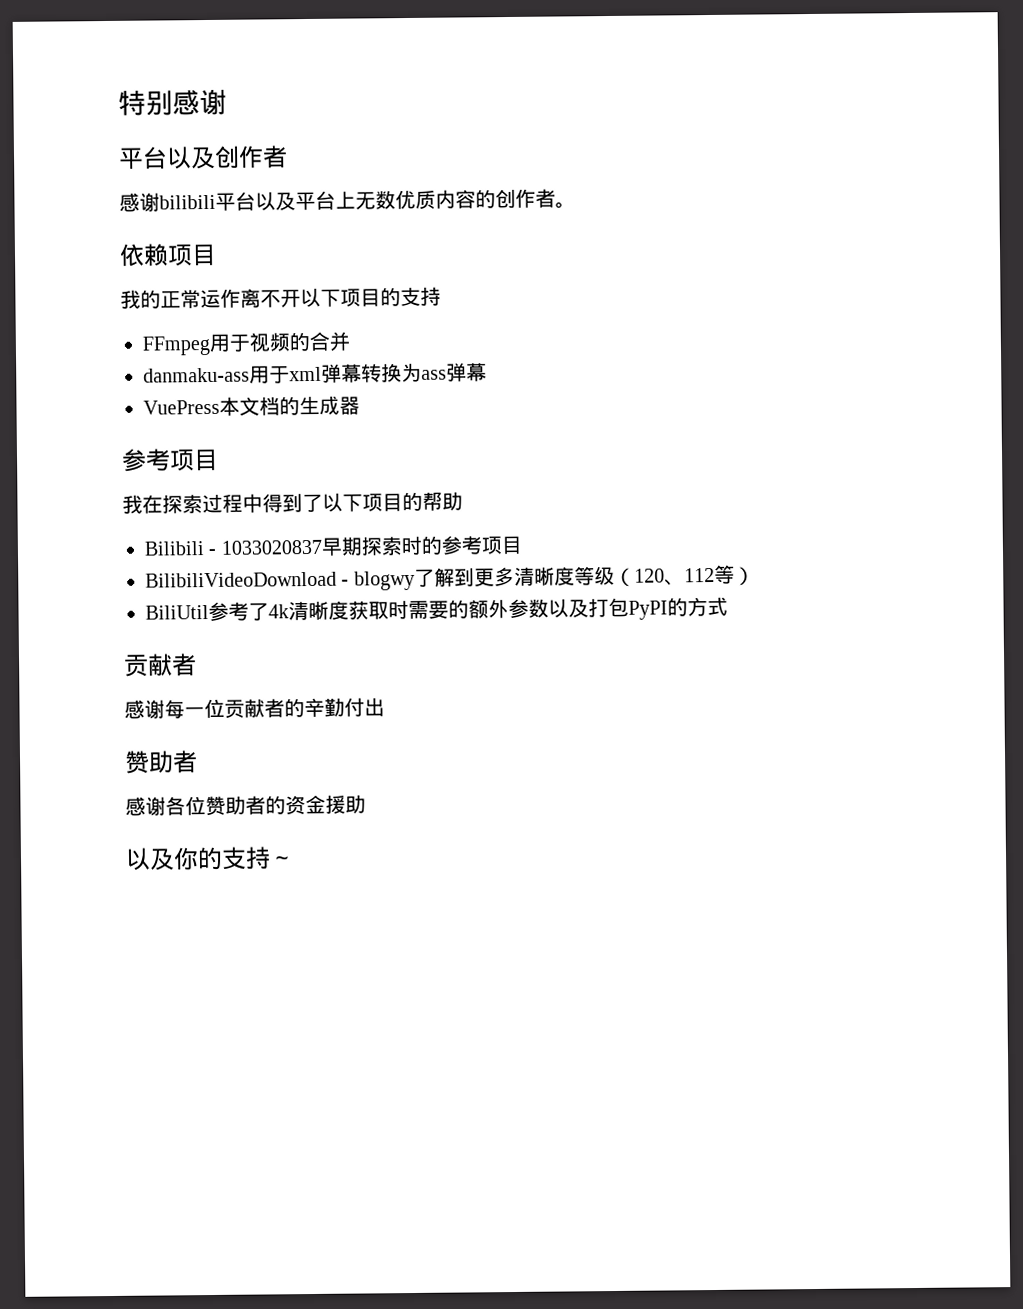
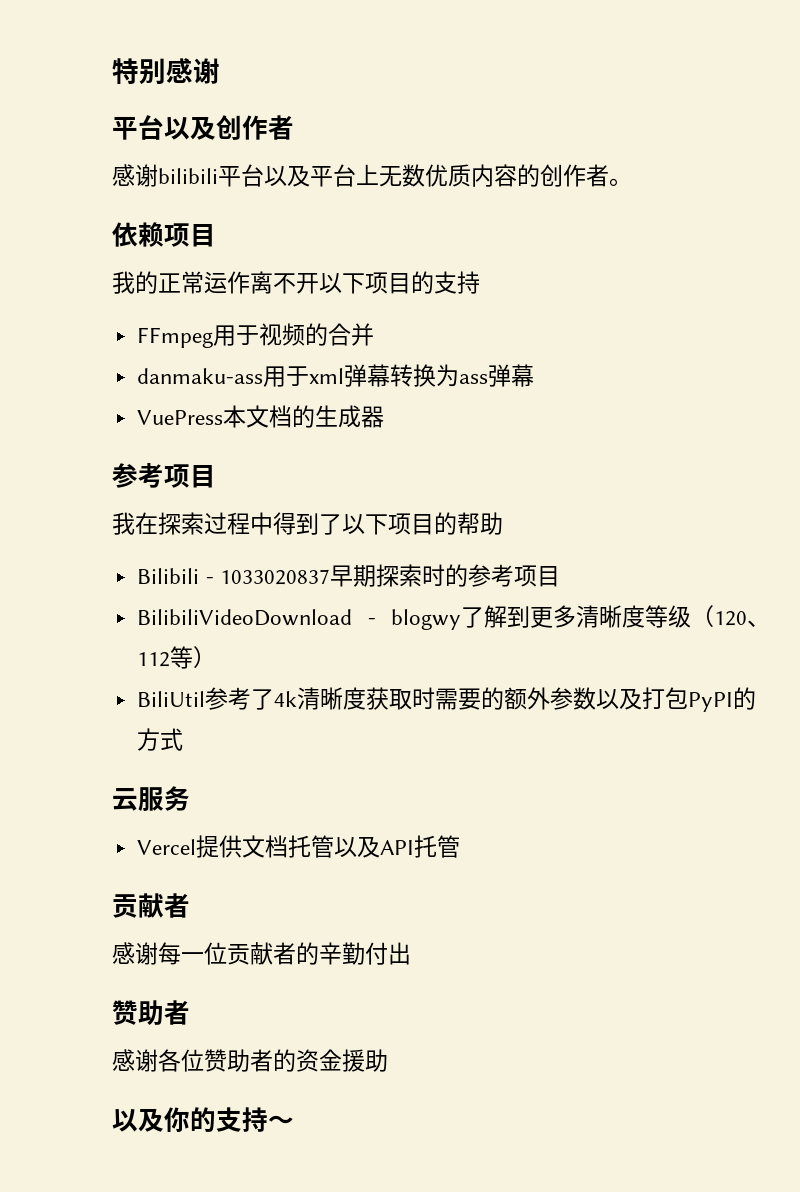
(728, 606) none -> [112,786,190,811] [137,835,461,858] // 云服务 // Vercel提供文档托管以及API托管

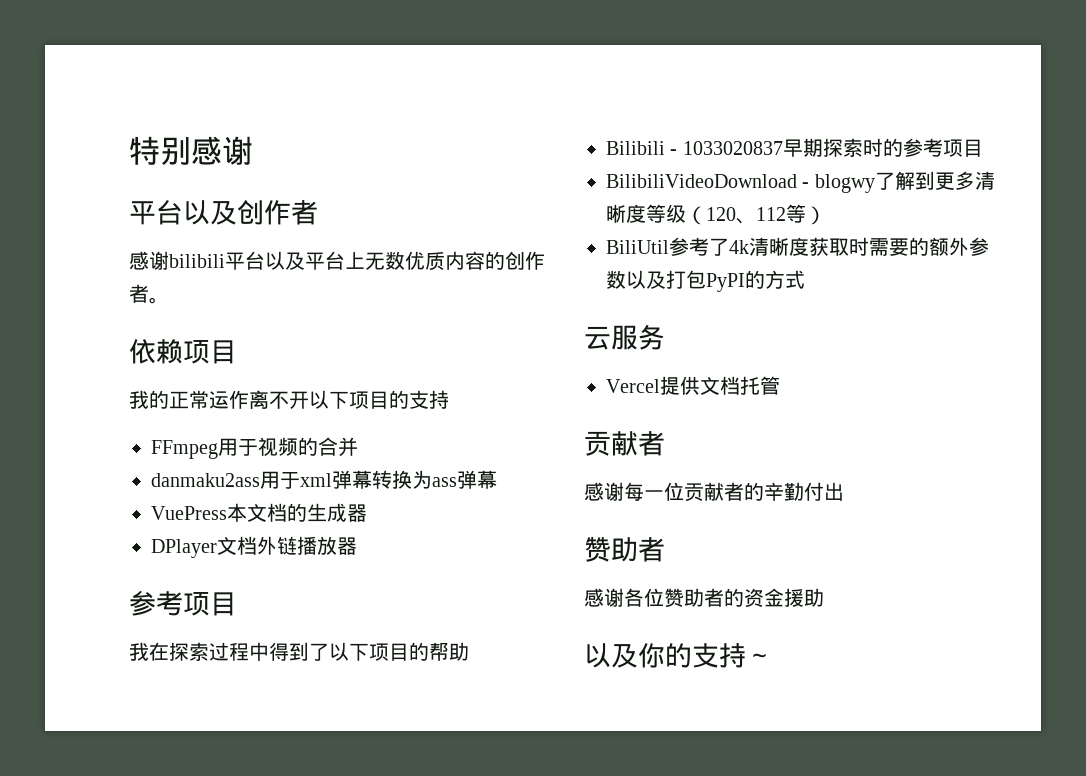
[137,368,264,384] danmaku-ass -> [151,473,260,487] danmaku2ass
(385, 417) none -> [151,536,357,558] // DPlayer文档外链播放器
[334,835,461,858] 以及API托管 -> (780, 385) none

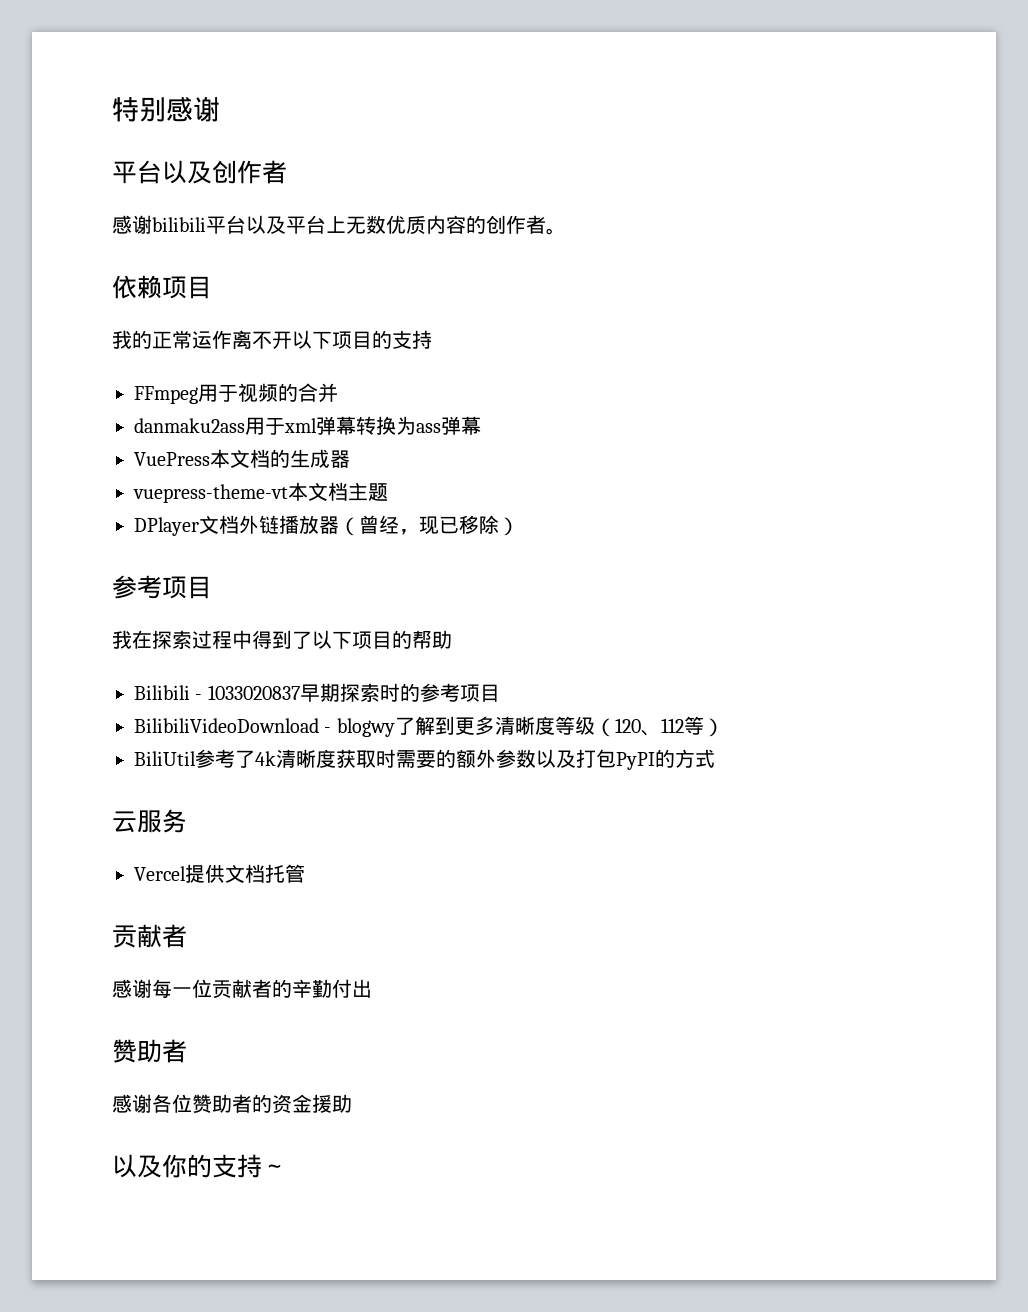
(367, 513) none -> [133,482,388,503] // vuepress-theme-vt本文档主题
(357, 546) none -> [339,515,519,536] （曾经，现已移除）

